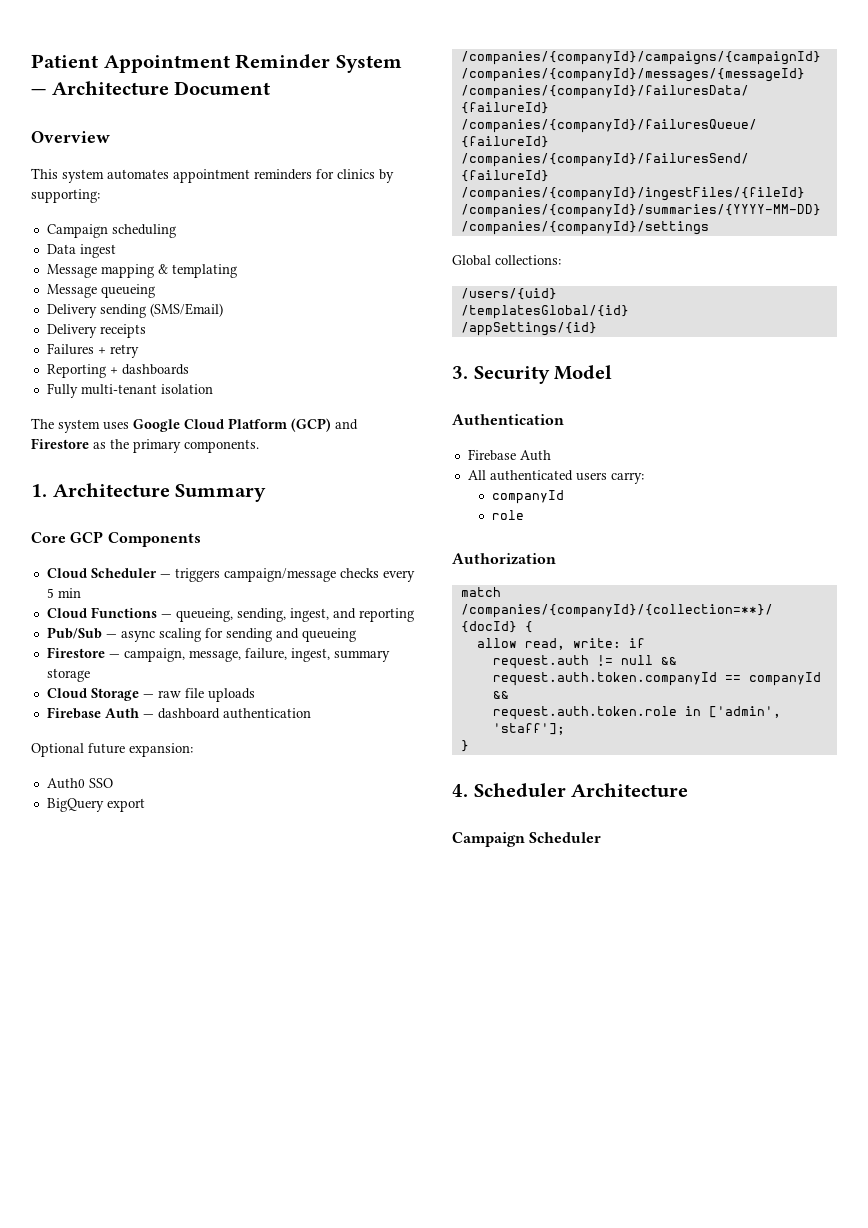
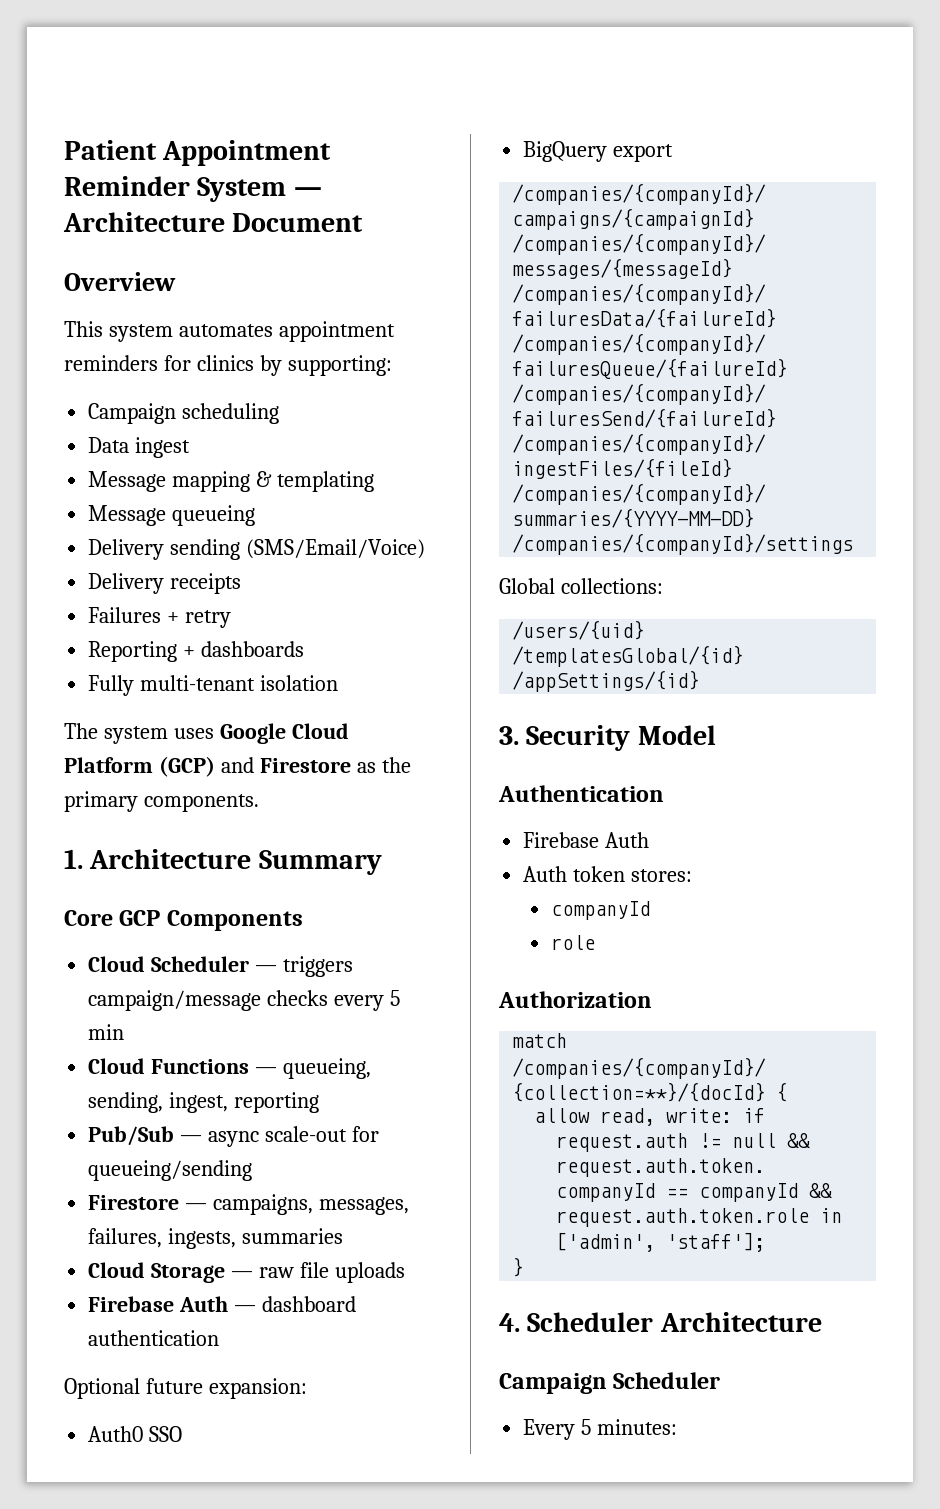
[149,303,223,317] (SMS/Email) -> [246,539,426,559] (SMS/Email/Voice)
[332,608,356,619] and -> (229, 1102) none
[158,628,356,642] [46,647,390,662] [46,668,90,682] scaling for sending and queueing // Firestore — campaign, message, failure, ingest, summary storage -> [265,1126,379,1142] [88,1160,253,1181] [88,1194,410,1215] [88,1228,344,1249] scale-out for queueing/sending // Firestore — campaigns, messages, failures, ingests, summaries
[467,470,644,484] All authenticated users carry: -> [523,866,693,882] Auth token stores:
(602, 837) none -> [523,1419,678,1440] // Every 5 minutes:

